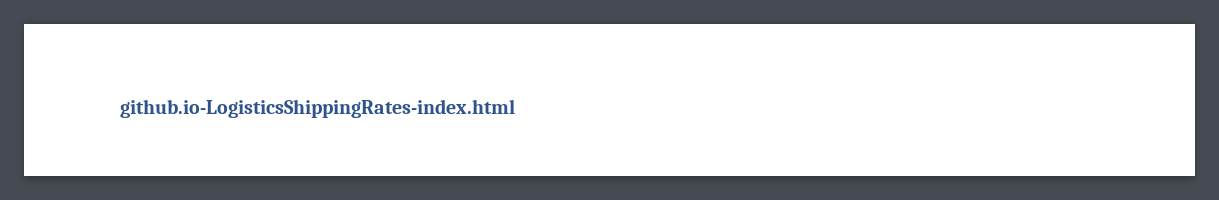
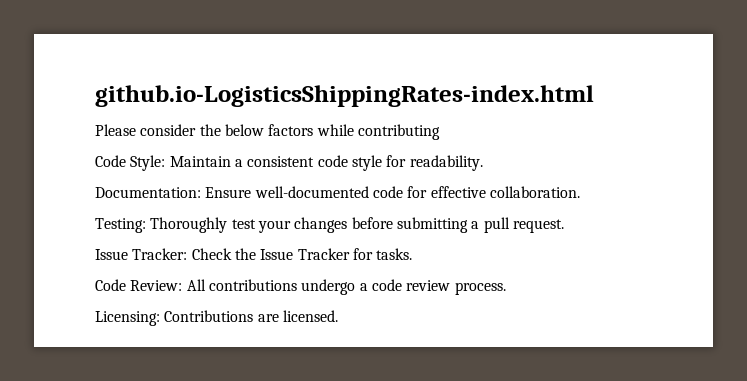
(515, 108) none -> [95,124,440,140] [95,155,483,171] [95,186,580,198] [95,217,564,233] [95,248,413,260] [95,279,506,295] [95,310,338,326] // Please consider the below factors while contributing // Code Style: Maintain a consistent code style for readability. // Documentation: Ensure well-documented code for effective collaboration. // Testing: Thoroughly test your changes before submitting a pull request. // Issue Tracker: Check the Issue Tracker for tasks. // Code Review: All contributions undergo a code review process. // Licensing: Contributions are licensed.

